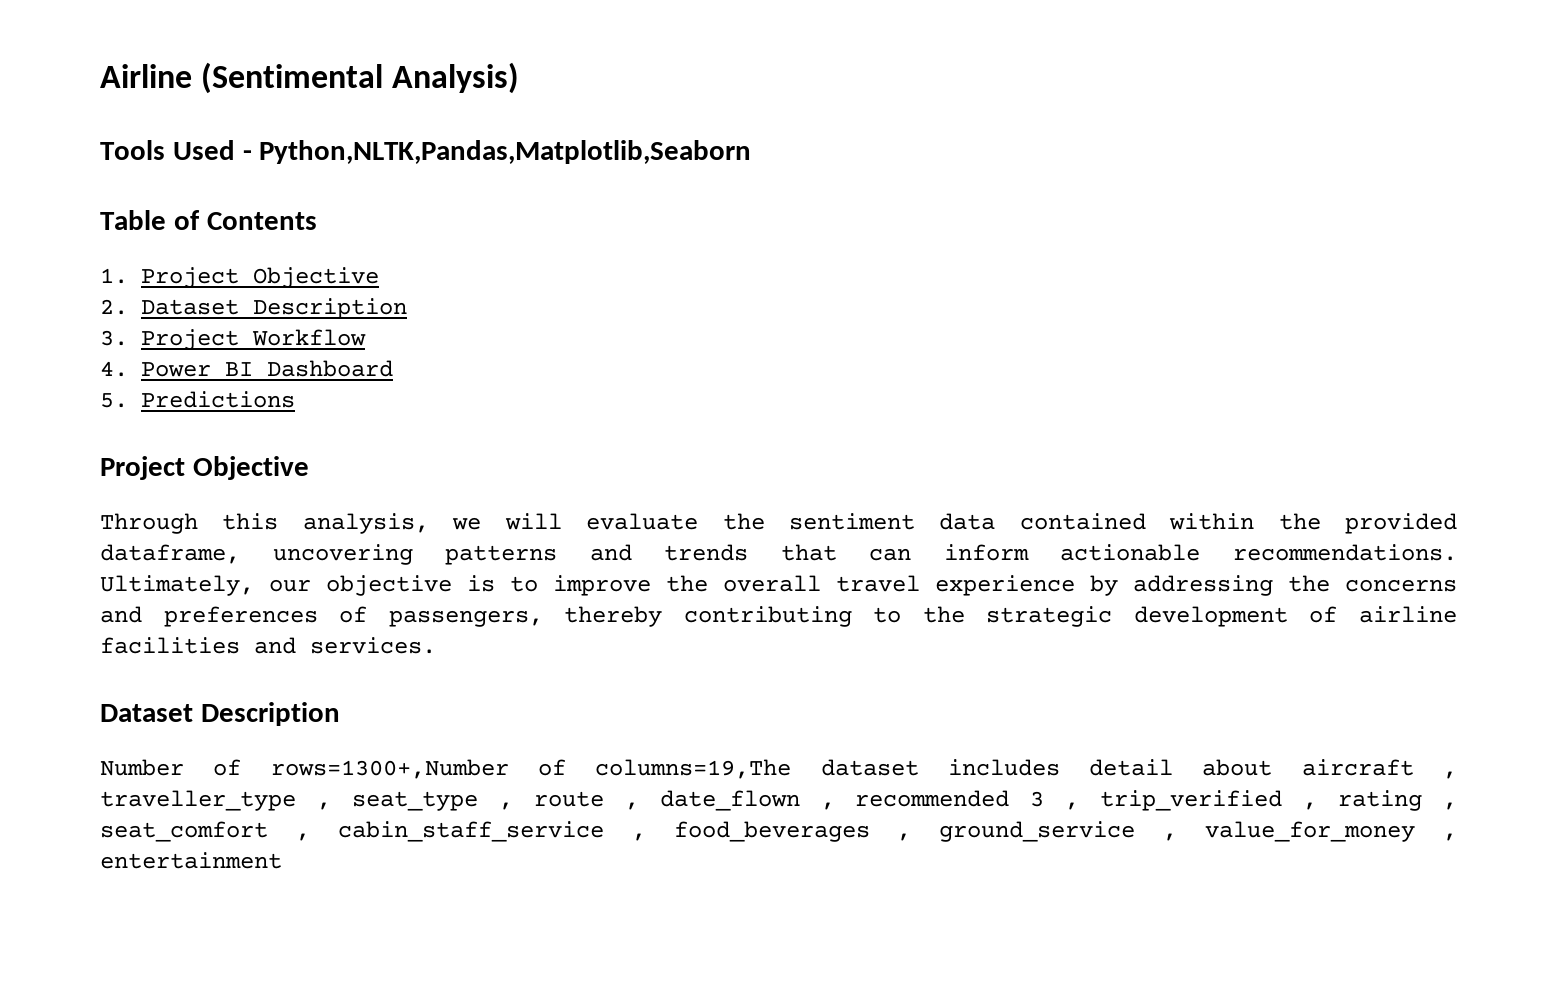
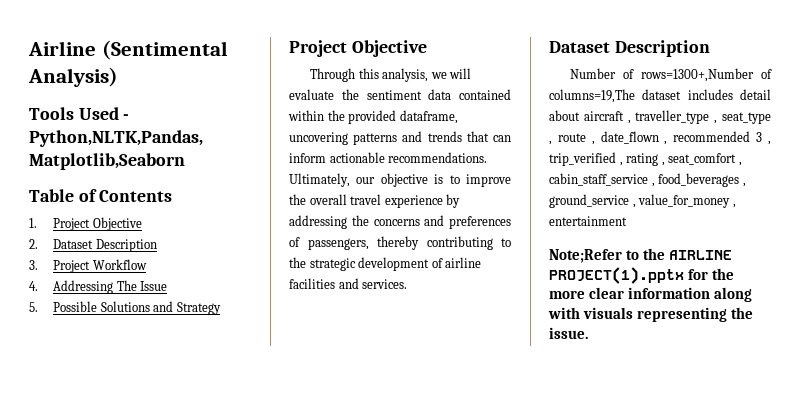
[141,360,394,377] [100,391,296,408] Power BI Dashboard // 5. Predictions -> [53,280,168,294] [29,301,221,315] Addressing The Issue // 5. Possible Solutions and Strategy
(282, 860) none -> [549,248,733,263] [549,267,735,284] [549,287,753,302] [548,307,754,322] [549,327,588,339] // Note;Refer to the AIRLINE PROJECT(1).pptx for the more clear information along with visuals representing the issue.

